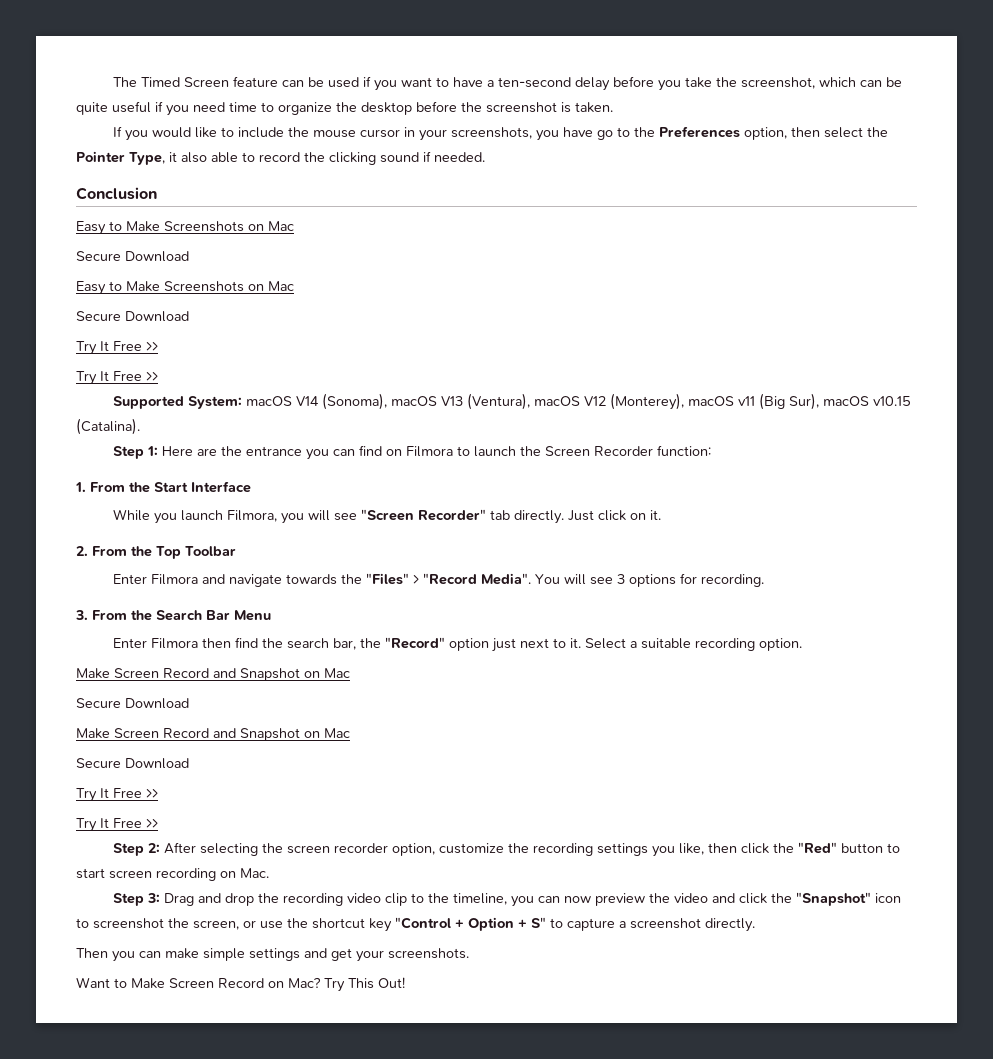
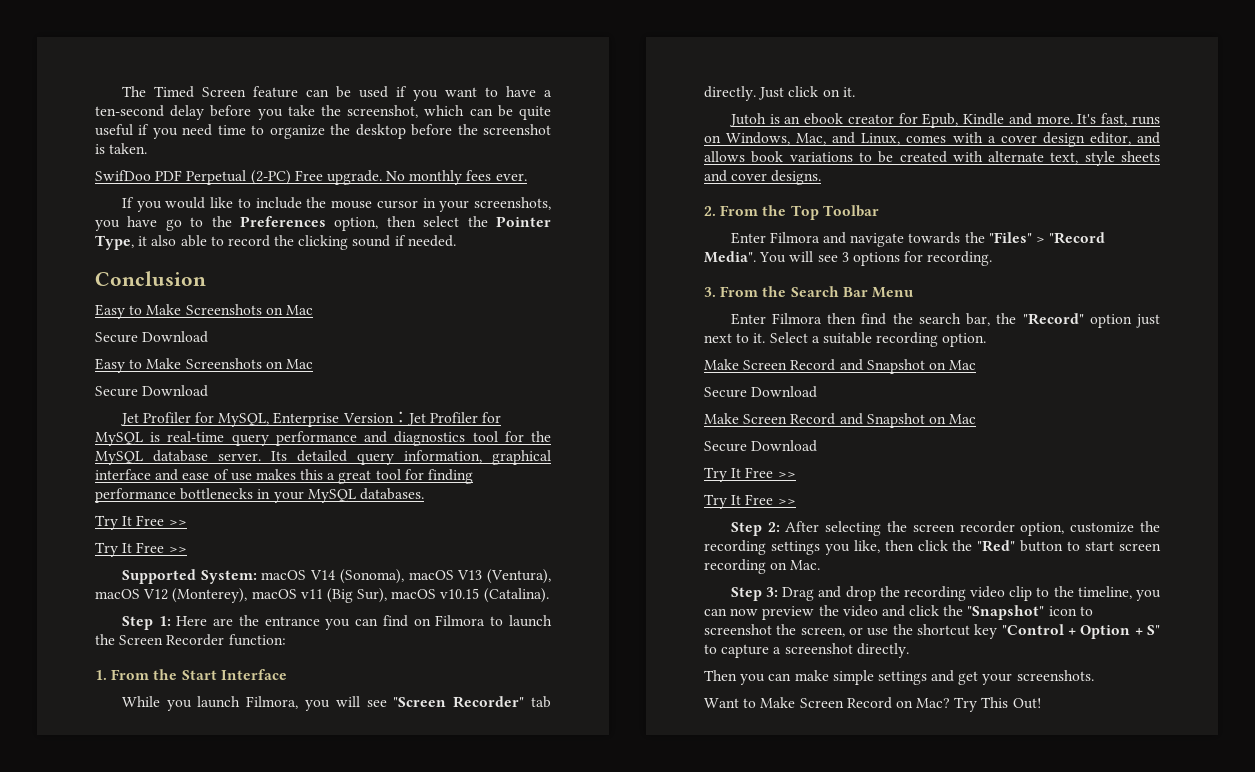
(613, 107) none -> [95,170,527,185] // SwifDoo PDF Perpetual (2-PC) Free upgrade. No monthly fees ever.
(189, 316) none -> [119,411,502,427] [95,431,551,446] [95,450,551,465] [95,469,474,484] [95,488,424,503] // Jet Profiler for MySQL, Enterprise Version：Jet Profiler for MySQL is real-time query performance and diagnostics tool for the MySQL database server. Its detailed query information, graphical interface and ease of use makes this a great tool for finding performance bottlenecks in your MySQL databases.
(662, 515) none -> [728,113,1160,128] [704,132,1160,147] [704,151,1160,166] [704,170,822,185] // Jutoh is an ebook creator for Epub, Kindle and more. It's fast, runs on Windows, Mac, and Linux, comes with a cover design editor, and allows book variations to be created with alternate text, style sheets and cover designs.

